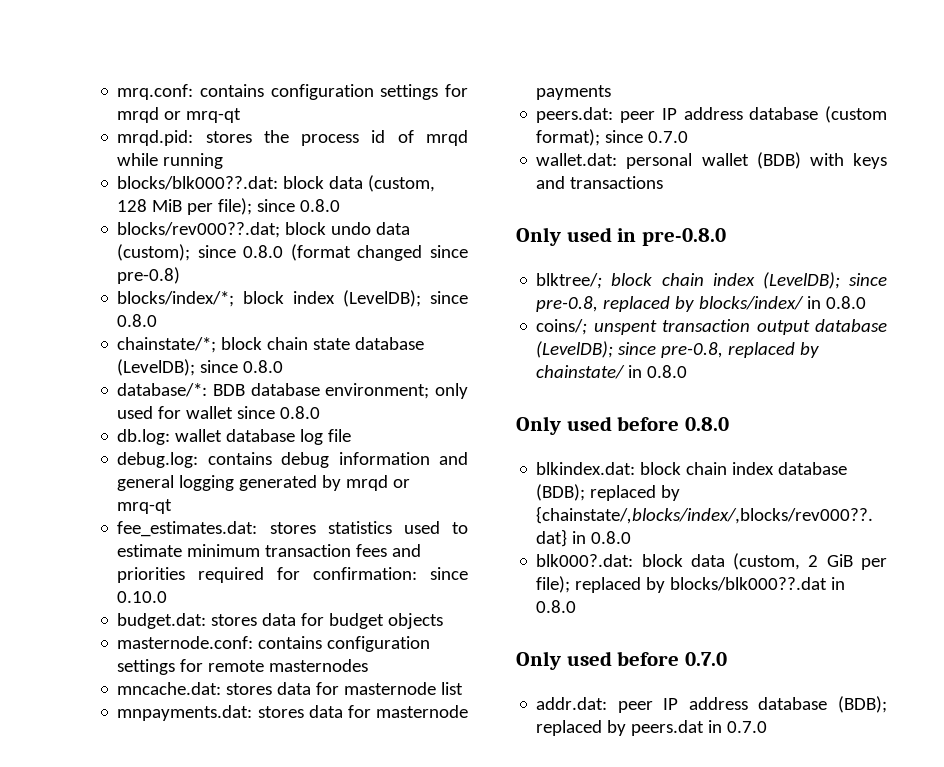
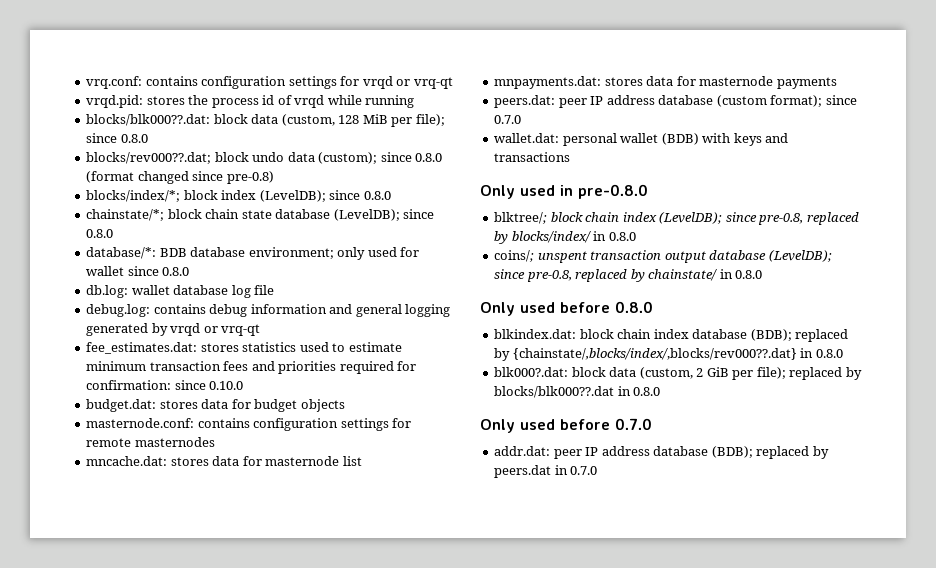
[117,84,468,100] [117,107,242,123] [117,130,194,146] mrq.conf: contains configuration settings for mrqd or mrq-qt // mrqd.pid: -> [86,76,453,89] [86,95,144,108] vrq.conf: contains configuration settings for vrqd or vrq-qt // vrqd.pid:
[425,130,468,146] mrqd -> [294,95,325,108] vrqd
[346,475,411,491] [117,499,173,514] mrqd or mrq-qt -> [170,323,261,336] vrqd or vrq-qt

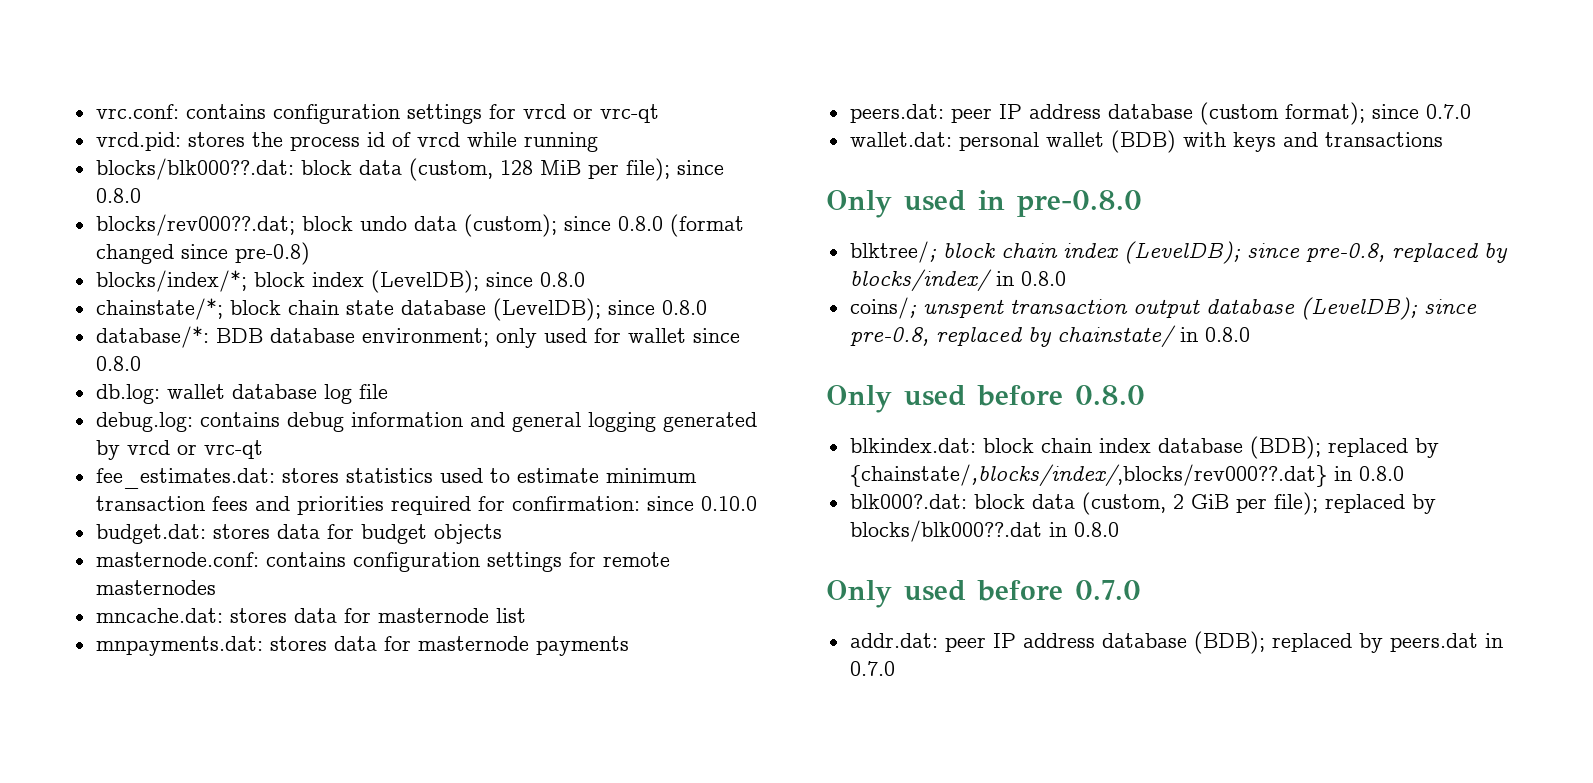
[86,76,453,89] [86,95,144,108] vrq.conf: contains configuration settings for vrqd or vrq-qt // vrqd.pid: -> [95,104,659,124] [95,132,181,151] vrc.conf: contains configuration settings for vrcd or vrc-qt // vrcd.pid:
[294,95,325,108] vrqd -> [416,132,460,147] vrcd
[170,323,261,336] vrqd or vrq-qt -> [126,440,263,459] vrcd or vrc-qt

